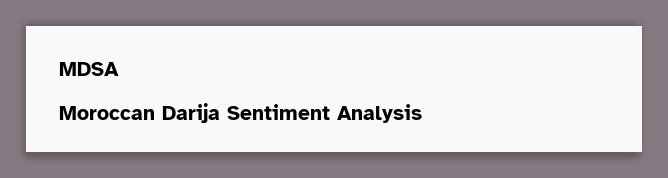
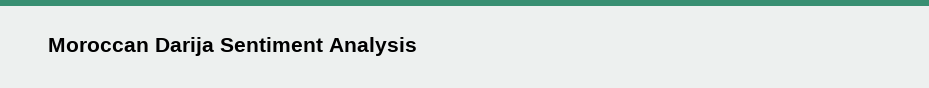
[59,62,119,76] MDSA // -> (48, 45) none

